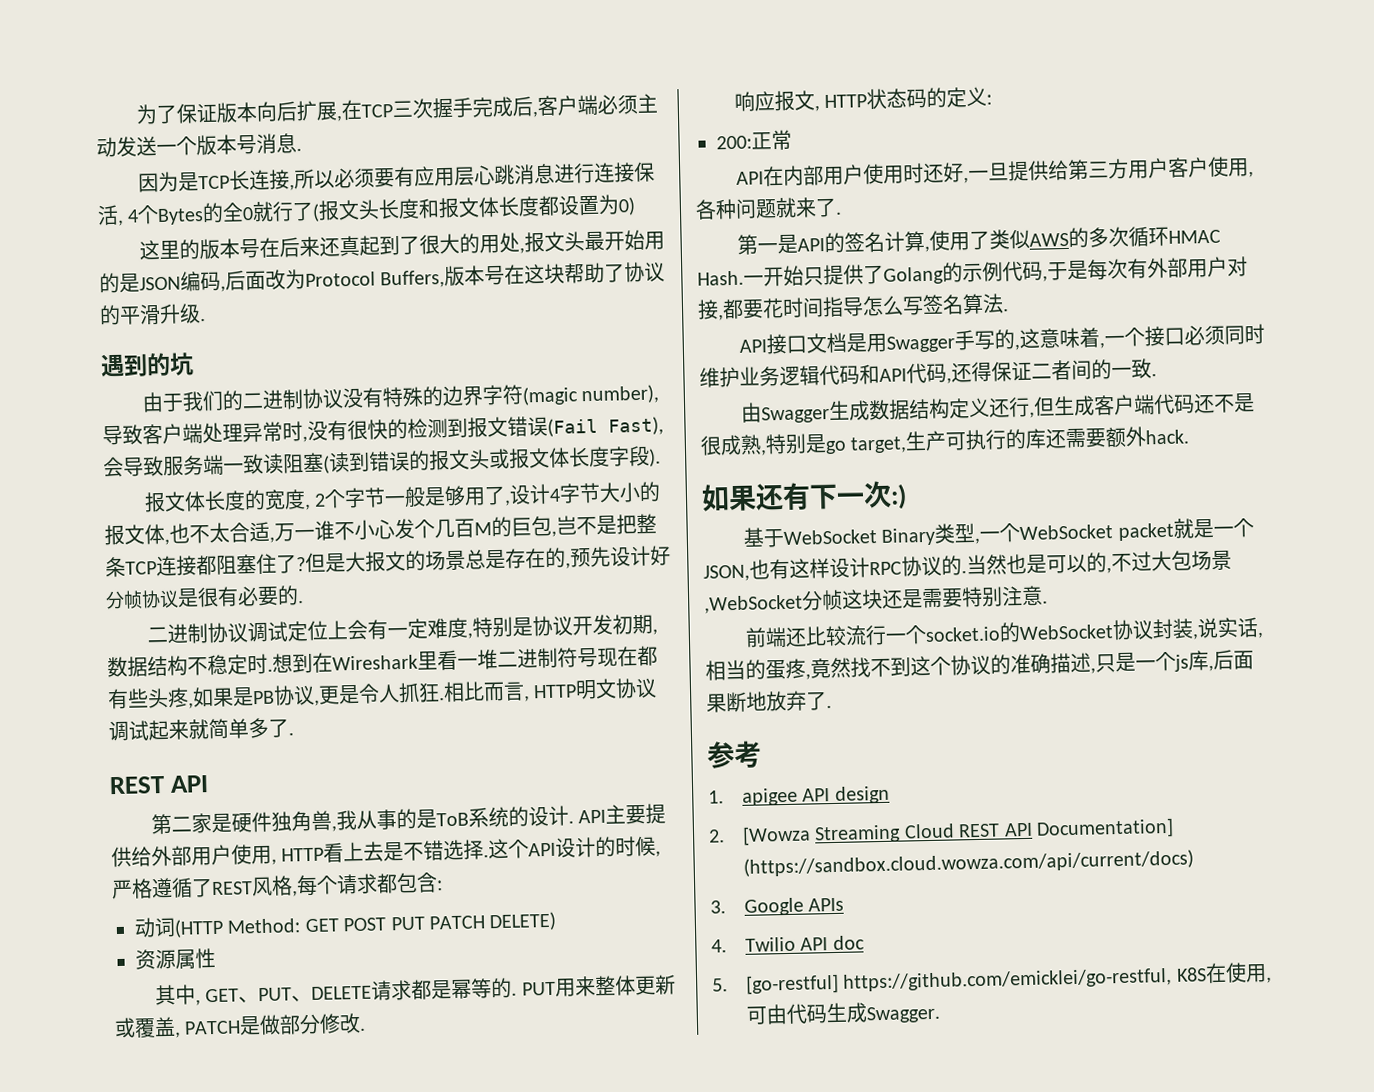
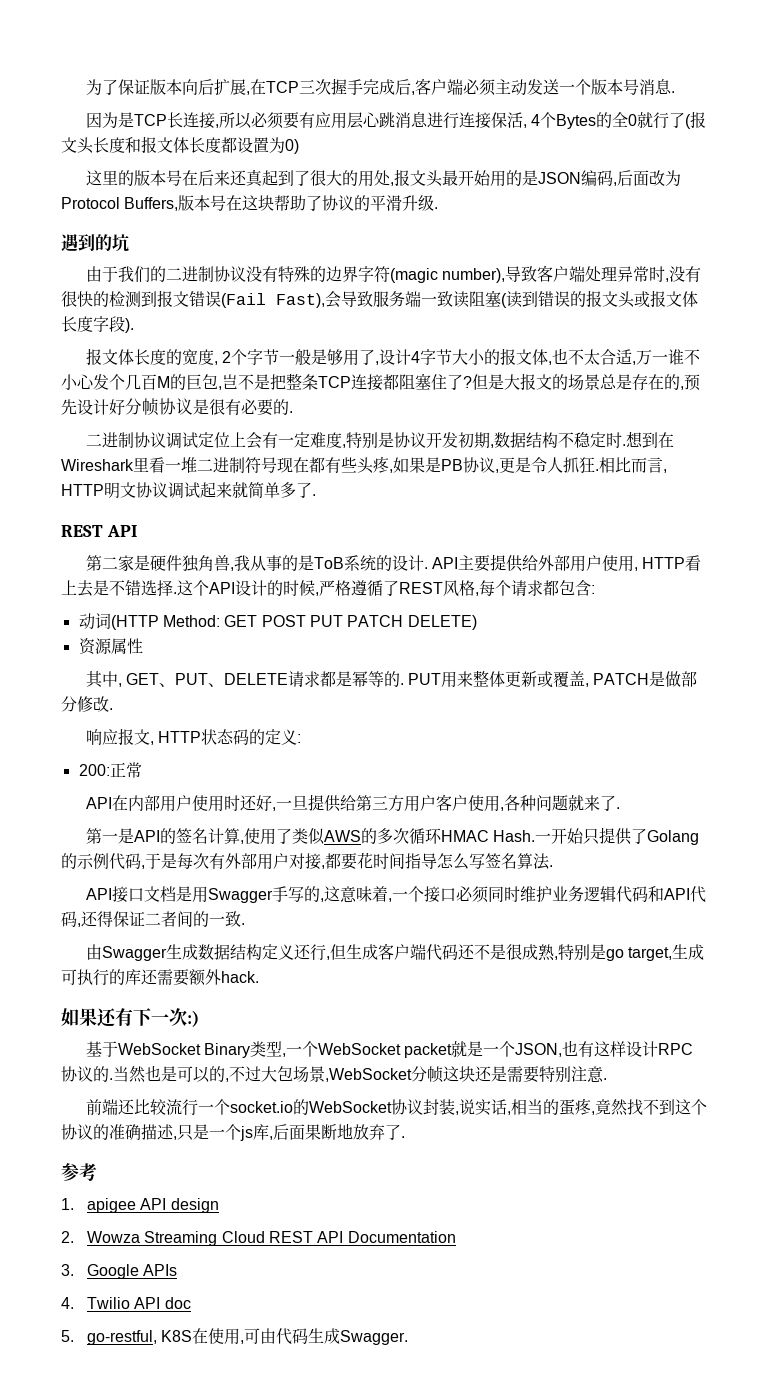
[925,430,948,451] 产 -> [687,944,704,960] 成
[742,825,812,846] [Wowza -> [86,1231,140,1243] Wowza
[1036,817,1175,840] [743,849,1195,877] Documentation] (https://sandbox.cloud.wowza.com/api/current/docs) -> [347,1231,456,1243] Documentation
[746,967,1173,995] [go-restful] https://github.com/emicklei/go-restful, -> [86,1330,157,1345] go-restful,

